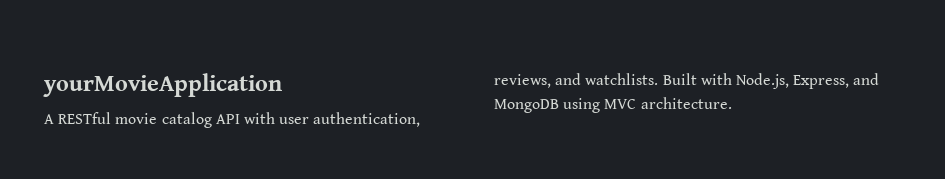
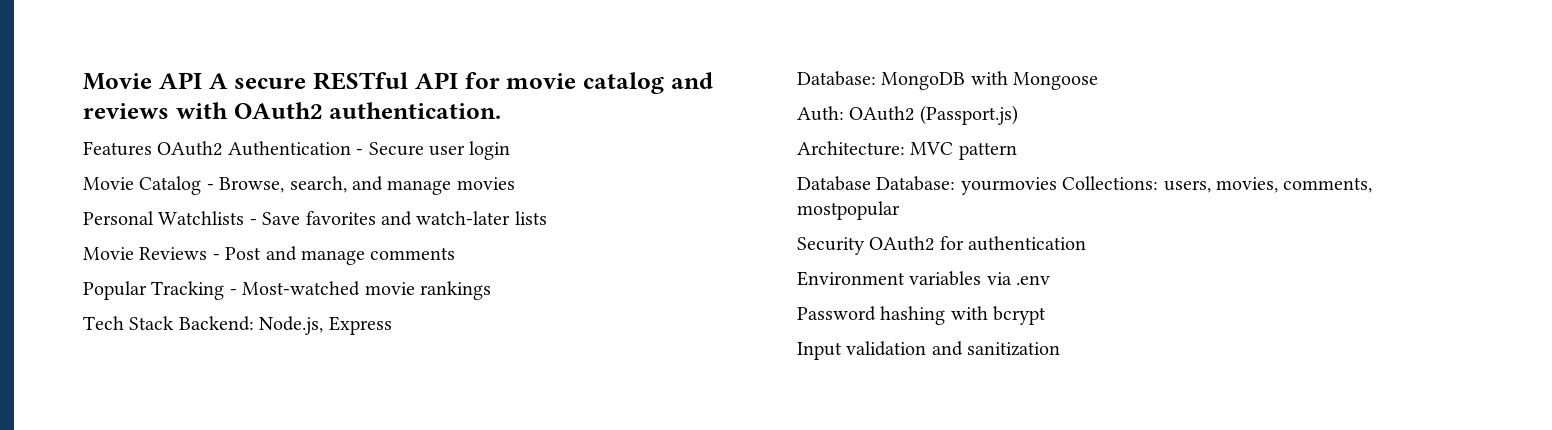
[43,73,282,97] [44,112,421,128] [494,73,880,89] [494,97,732,113] yourMovieApplication // A RESTful movie catalog API with user authentication, reviews, and watchlists. Built with Node.js, Express, and MongoDB using MVC architecture. -> [83,72,713,94] [83,102,502,119] [83,141,511,160] [83,176,515,195] [83,211,547,226] [83,246,456,265] [83,281,491,300] [83,316,392,335] [797,71,1099,90] [797,105,1018,125] [797,141,1017,160] [797,176,1373,195] [797,201,900,220] [797,236,1087,255] [797,271,1051,286] [797,306,1047,325] [797,341,1061,360] Movie API A secure RESTful API for movie catalog and reviews with OAuth2 authentication. // Features OAuth2 Authentication - Secure user login // Movie Catalog - Browse, search, and manage movies // Personal Watchlists - Save favorites and watch-later lists // Movie Reviews - Post and manage comments // Popular Tracking - Most-watched movie rankings // Tech Stack Backend: Node.js, Express // Database: MongoDB with Mongoose // Auth: OAuth2 (Passport.js) // Architecture: MVC pattern // Database Database: yourmovies Collections: users, movies, comments, mostpopular // Security OAuth2 for authentication // Environment variables via .env // Password hashing with bcrypt // Input validation and sanitization

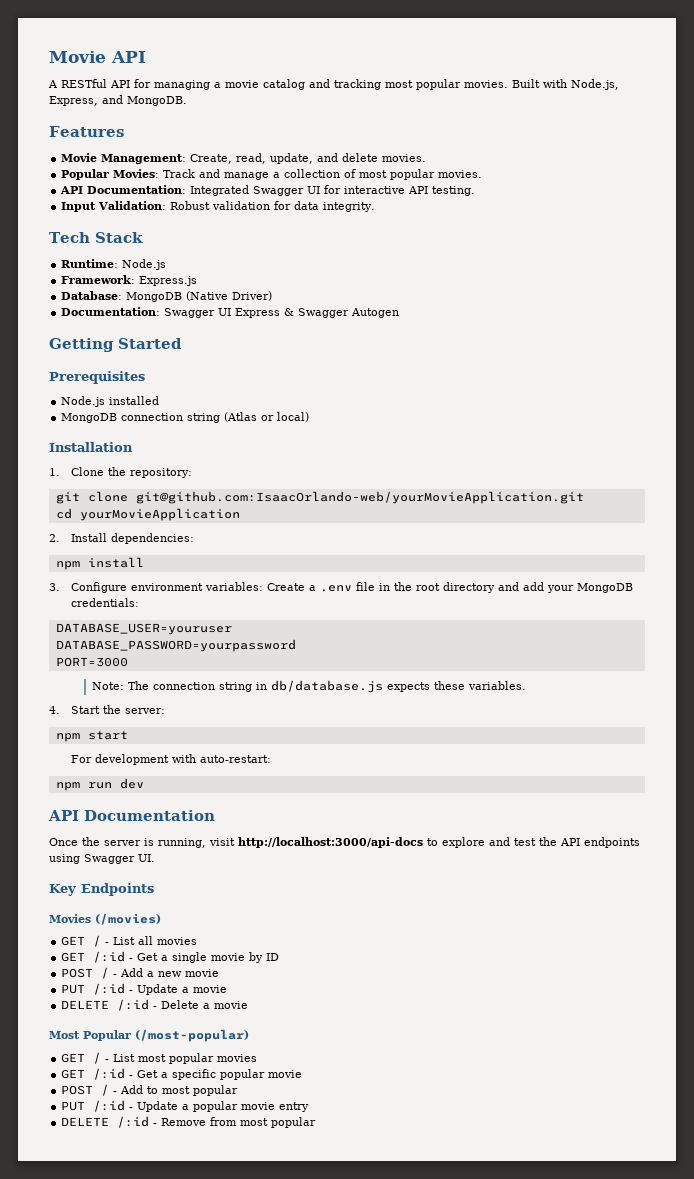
[208,73,307,89] A secure -> [48,80,58,88] // A
(500, 80) none -> [154,80,221,90] managing a
[83,102,502,119] [83,141,511,160] [83,176,515,195] [83,211,547,226] [83,246,456,265] [83,281,491,300] [83,316,392,335] [797,71,1099,90] [797,105,1018,125] [797,141,1017,160] [797,176,1373,195] [797,201,900,220] [797,236,1087,255] [797,271,1051,286] [797,306,1047,325] [797,341,1061,360] reviews with OAuth2 authentication. // Features OAuth2 Authentication - Secure user login // Movie Catalog - Browse, search, and manage movies // Personal Watchlists - Save favorites and watch-later lists // Movie Reviews - Post and manage comments // Popular Tracking - Most-watched movie rankings // Tech Stack Backend: Node.js, Express // Database: MongoDB with Mongoose // Auth: OAuth2 (Passport.js) // Architecture: MVC pattern // Database Database: yourmovies Collections: users, movies, comments, mostpopular // Security OAuth2 for authentication // Environment variables via .env // Password hashing with bcrypt // Input validation and sanitization -> [334,79,619,90] [49,95,187,106] [49,126,124,137] [61,153,427,164] [61,169,483,180] [60,185,476,196] [61,201,376,212] [49,232,143,243] [61,259,167,270] [61,275,198,286] [61,291,273,302] [61,307,400,318] [49,338,182,352] [49,371,145,384] [61,396,160,407] [61,412,310,423] [49,442,133,452] [49,467,192,478] [55,491,584,504] [55,508,240,521] [49,533,194,544] [55,557,144,570] [49,582,633,593] [70,598,139,607] [55,623,232,635] [55,639,296,652] [55,657,128,667] [92,680,527,693] [49,705,165,714] [55,731,128,742] [70,754,271,765] [55,778,144,791] [48,810,215,821] [49,837,640,848] [49,854,155,864] [49,883,154,896] [49,913,161,925] [61,935,198,947] [61,951,280,963] [61,967,220,979] [61,983,228,995] [61,999,249,1011] [49,1029,249,1042] [61,1052,258,1064] [61,1068,303,1080] [61,1084,239,1096] [61,1100,310,1112] [61,1116,317,1128] tracking most popular movies. Built with Node.js, Express, and MongoDB. // Features // Movie Management: Create, read, update, and delete movies. // Popular Movies: Track and manage a collection of most popular movies. // API Documentation: Integrated Swagger UI for interactive API testing. // Input Validation: Robust validation for data integrity. // Tech Stack // Runtime: Node.js // Framework: Express.js // Database: MongoDB (Native Driver) // Documentation: Swagger UI Express & Swagger Autogen // Getting Started // Prerequisites // Node.js installed // MongoDB connection string (Atlas or local) // Installation // 1. Clone the repository: // git clone git@github.com:IsaacOrlando-web/yourMovieApplication.git // cd yourMovieApplication // 2. Install dependencies: // npm install // 3. Configure environment variables: Create a .env file in the root directory and add your MongoDB credentials: // DATABASE_USER=youruser // DATABASE_PASSWORD=yourpassword // PORT=3000 // Note: The connection string in db/database.js expects these variables. // 4. Start the server: // npm start // For development with auto-restart: // npm run dev // API Documentation // Once the server is running, visit http://localhost:3000/api-docs to explore and test the API endpoints using Swagger UI. // Key Endpoints // Movies (/movies) // GET / - List all movies // GET /:id - Get a single movie by ID // POST / - Add a new movie // PUT /:id - Update a movie // DELETE /:id - Delete a movie // Most Popular (/most-popular) // GET / - List most popular movies // GET /:id - Get a specific popular movie // POST / - Add to most popular // PUT /:id - Update a popular movie entry // DELETE /:id - Remove from most popular

